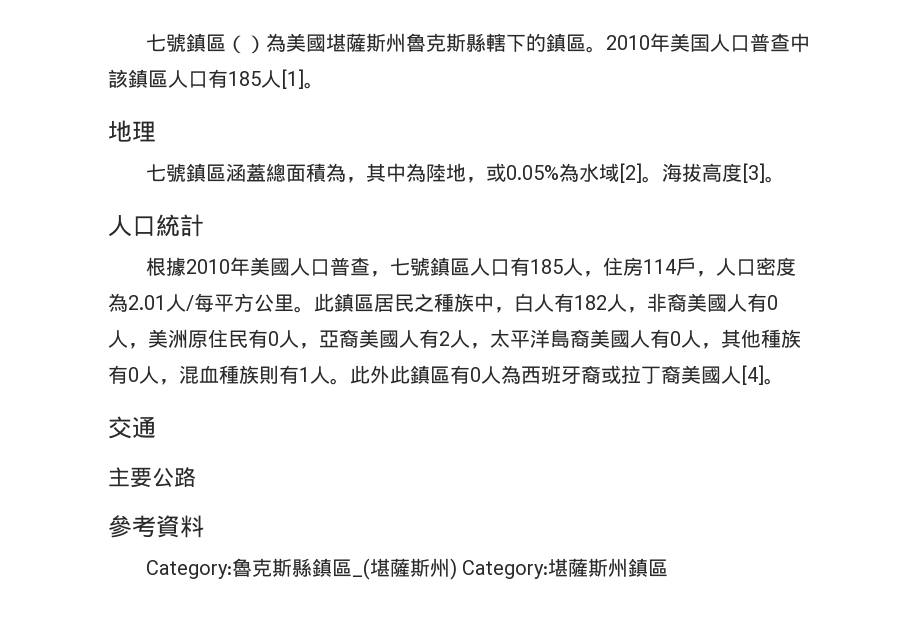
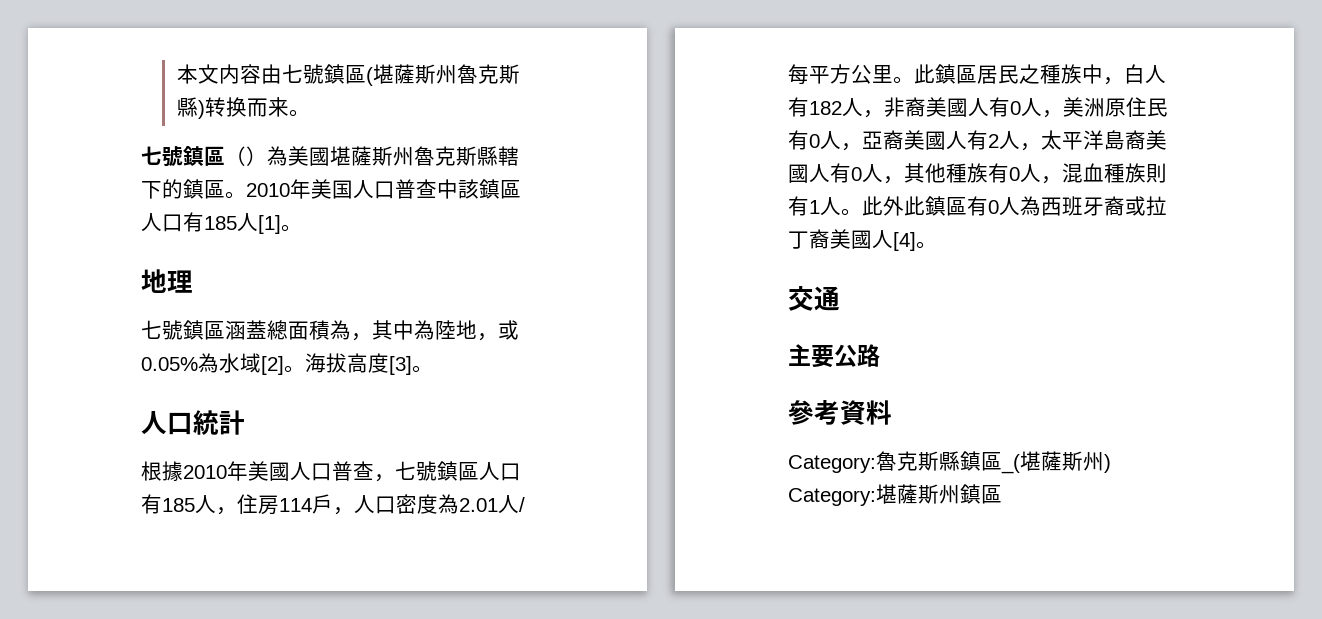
(146, 43) none -> [176,64,520,86] [176,97,310,119] 本文内容由七號鎮區(堪薩斯州魯克斯縣)转换而来。 //

